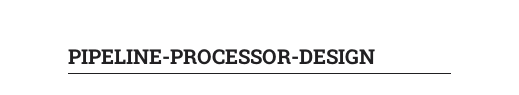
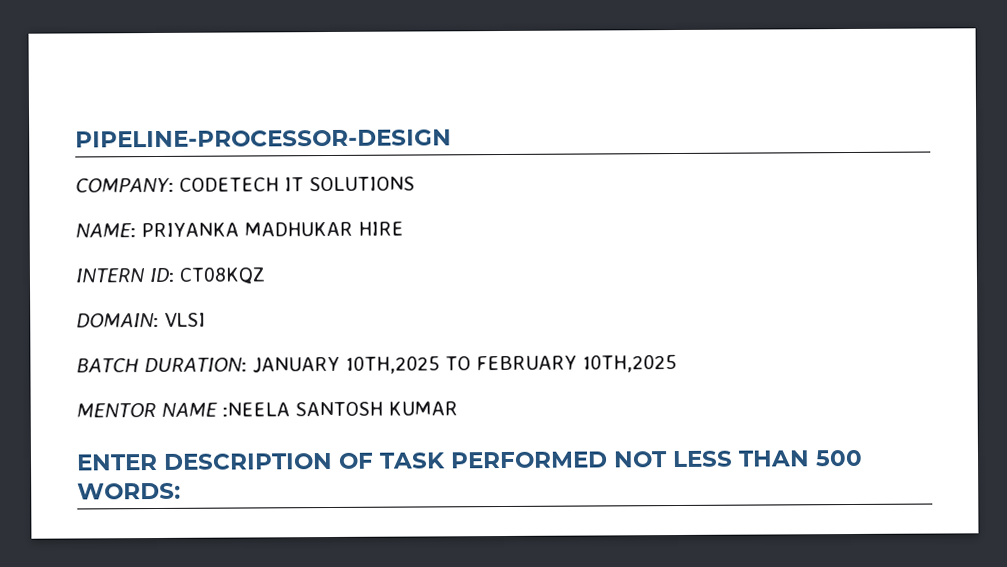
(375, 57) none -> [75,176,415,193] [75,221,404,238] [75,266,265,284] [76,312,206,328] [76,354,677,374] [76,401,458,418] [76,449,863,471] [77,482,181,500] // COMPANY: CODETECH IT SOLUTIONS // NAME: PRIYANKA MADHUKAR HIRE // INTERN ID: CT08KQZ // DOMAIN: VLSI // BATCH DURATION: JANUARY 10TH,2025 TO FEBRUARY 10TH,2025 // MENTOR NAME :NEELA SANTOSH KUMAR // ENTER DESCRIPTION OF TASK PERFORMED NOT LESS THAN 500 WORDS:

